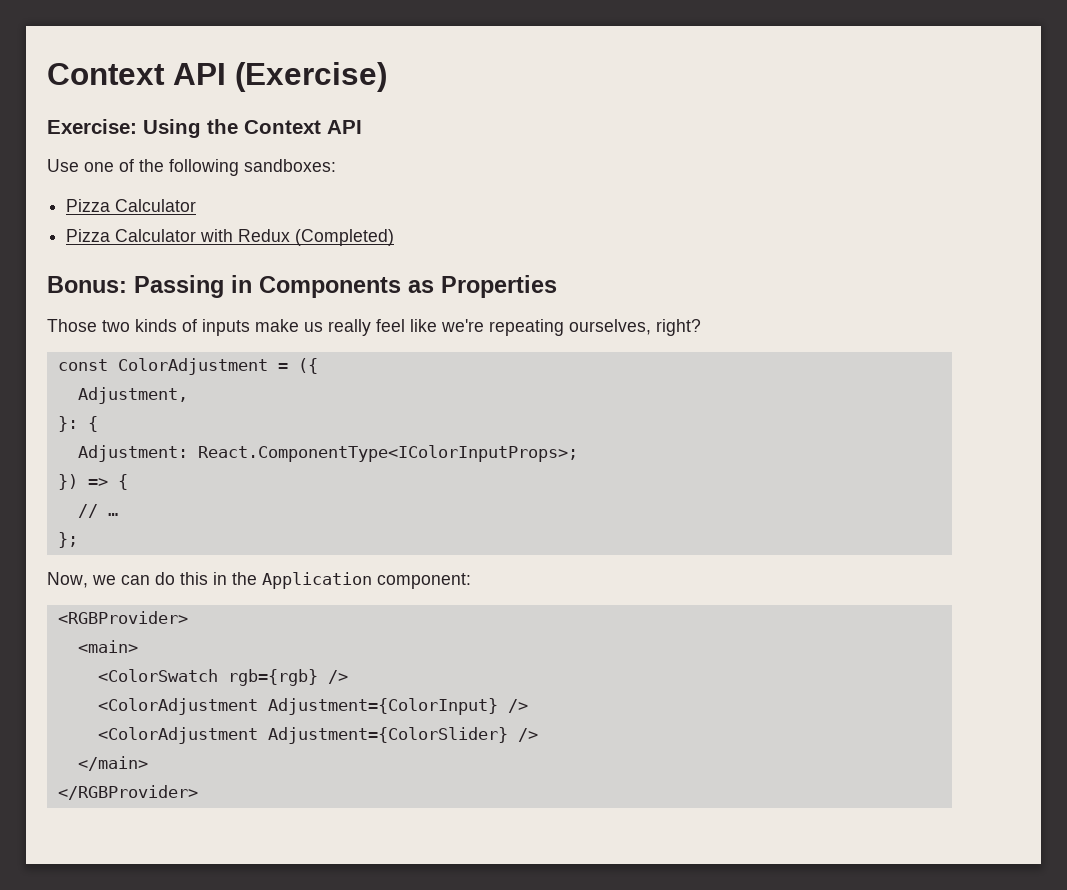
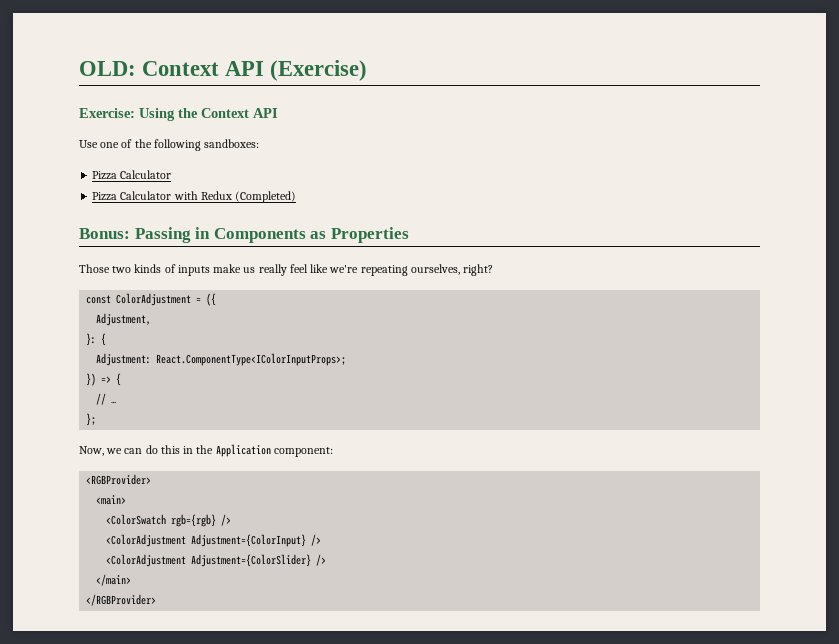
(47, 74) none -> [79,61,136,76] OLD:

